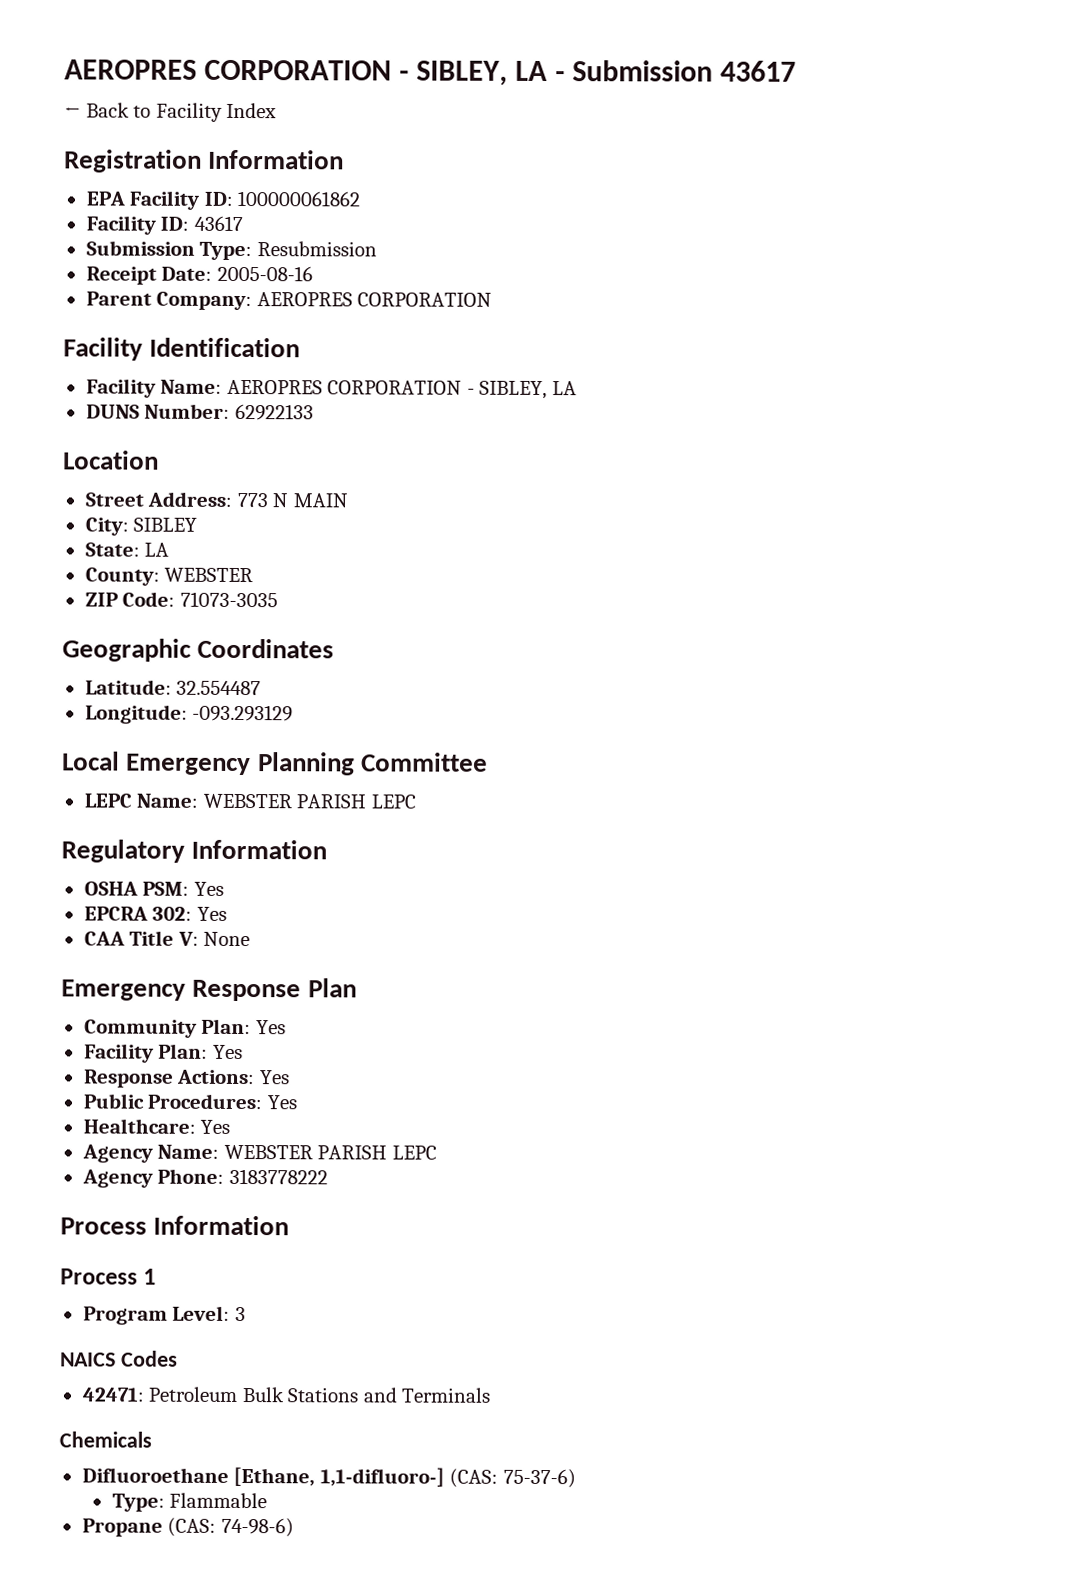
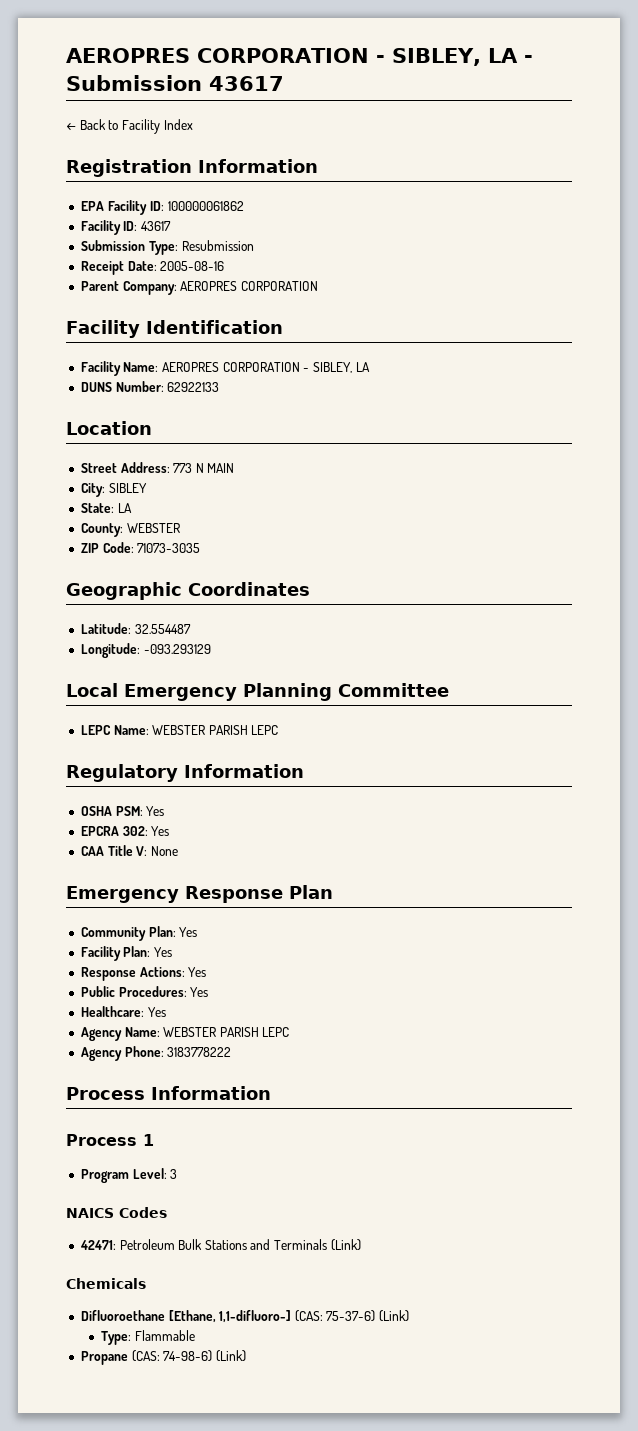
(492, 1395) none -> [330,1239,361,1251] (Link)
(576, 1478) none -> [379,1310,410,1322] (Link)
(294, 1527) none -> [215,1350,246,1362] (Link)

